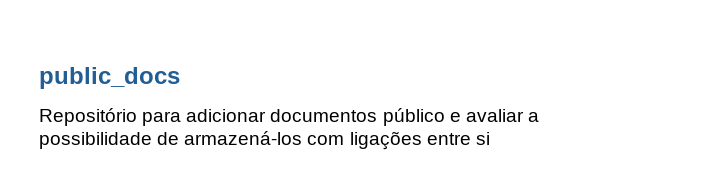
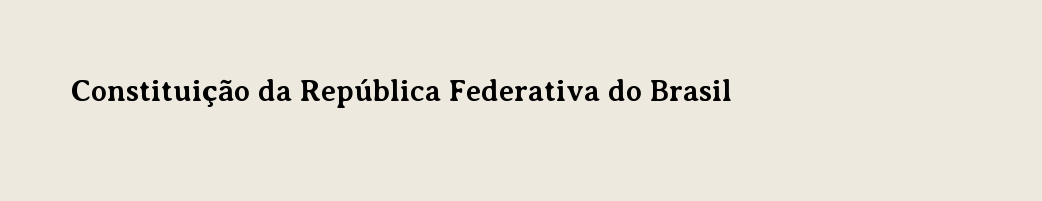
[39,67,180,89] [39,108,539,126] [39,131,490,150] public_docs // Repositório para adicionar documentos público e avaliar a possibilidade de armazená-los com ligações entre si -> [71,79,733,108] Constituição da República Federativa do Brasil

